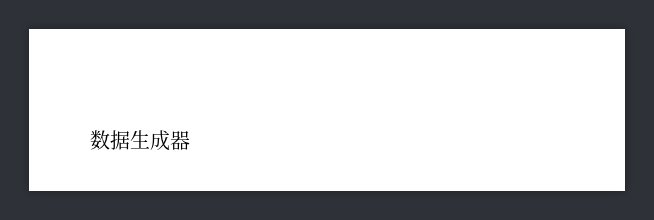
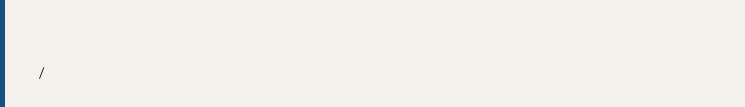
[90,130,190,151] 数据生成器 -> [38,67,45,79] /

